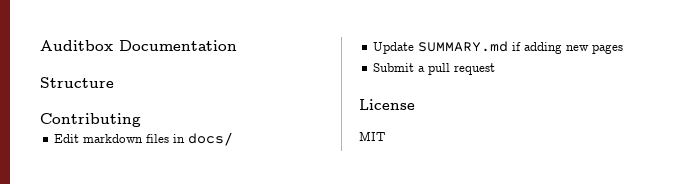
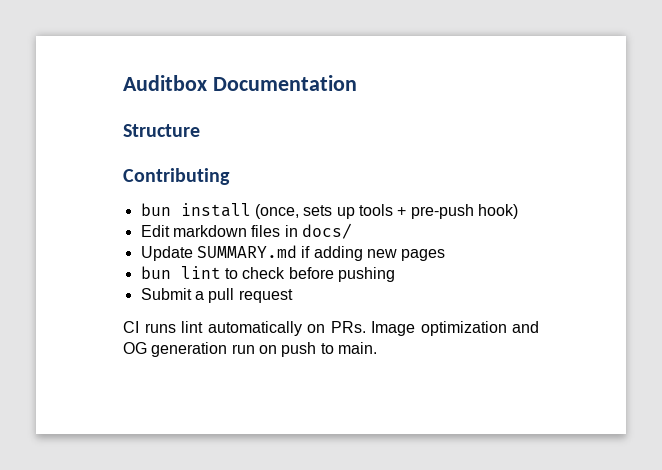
(141, 120) none -> [140,203,518,219] // bun install (once, sets up tools + pre-push hook)
[373,63,496,75] [359,99,415,110] [359,131,385,141] Submit a pull request // License // MIT -> [140,266,395,282] [140,288,293,303] [123,321,539,336] [123,342,377,357] bun lint to check before pushing // Submit a pull request // CI runs lint automatically on PRs. Image optimization and OG generation run on push to main.

